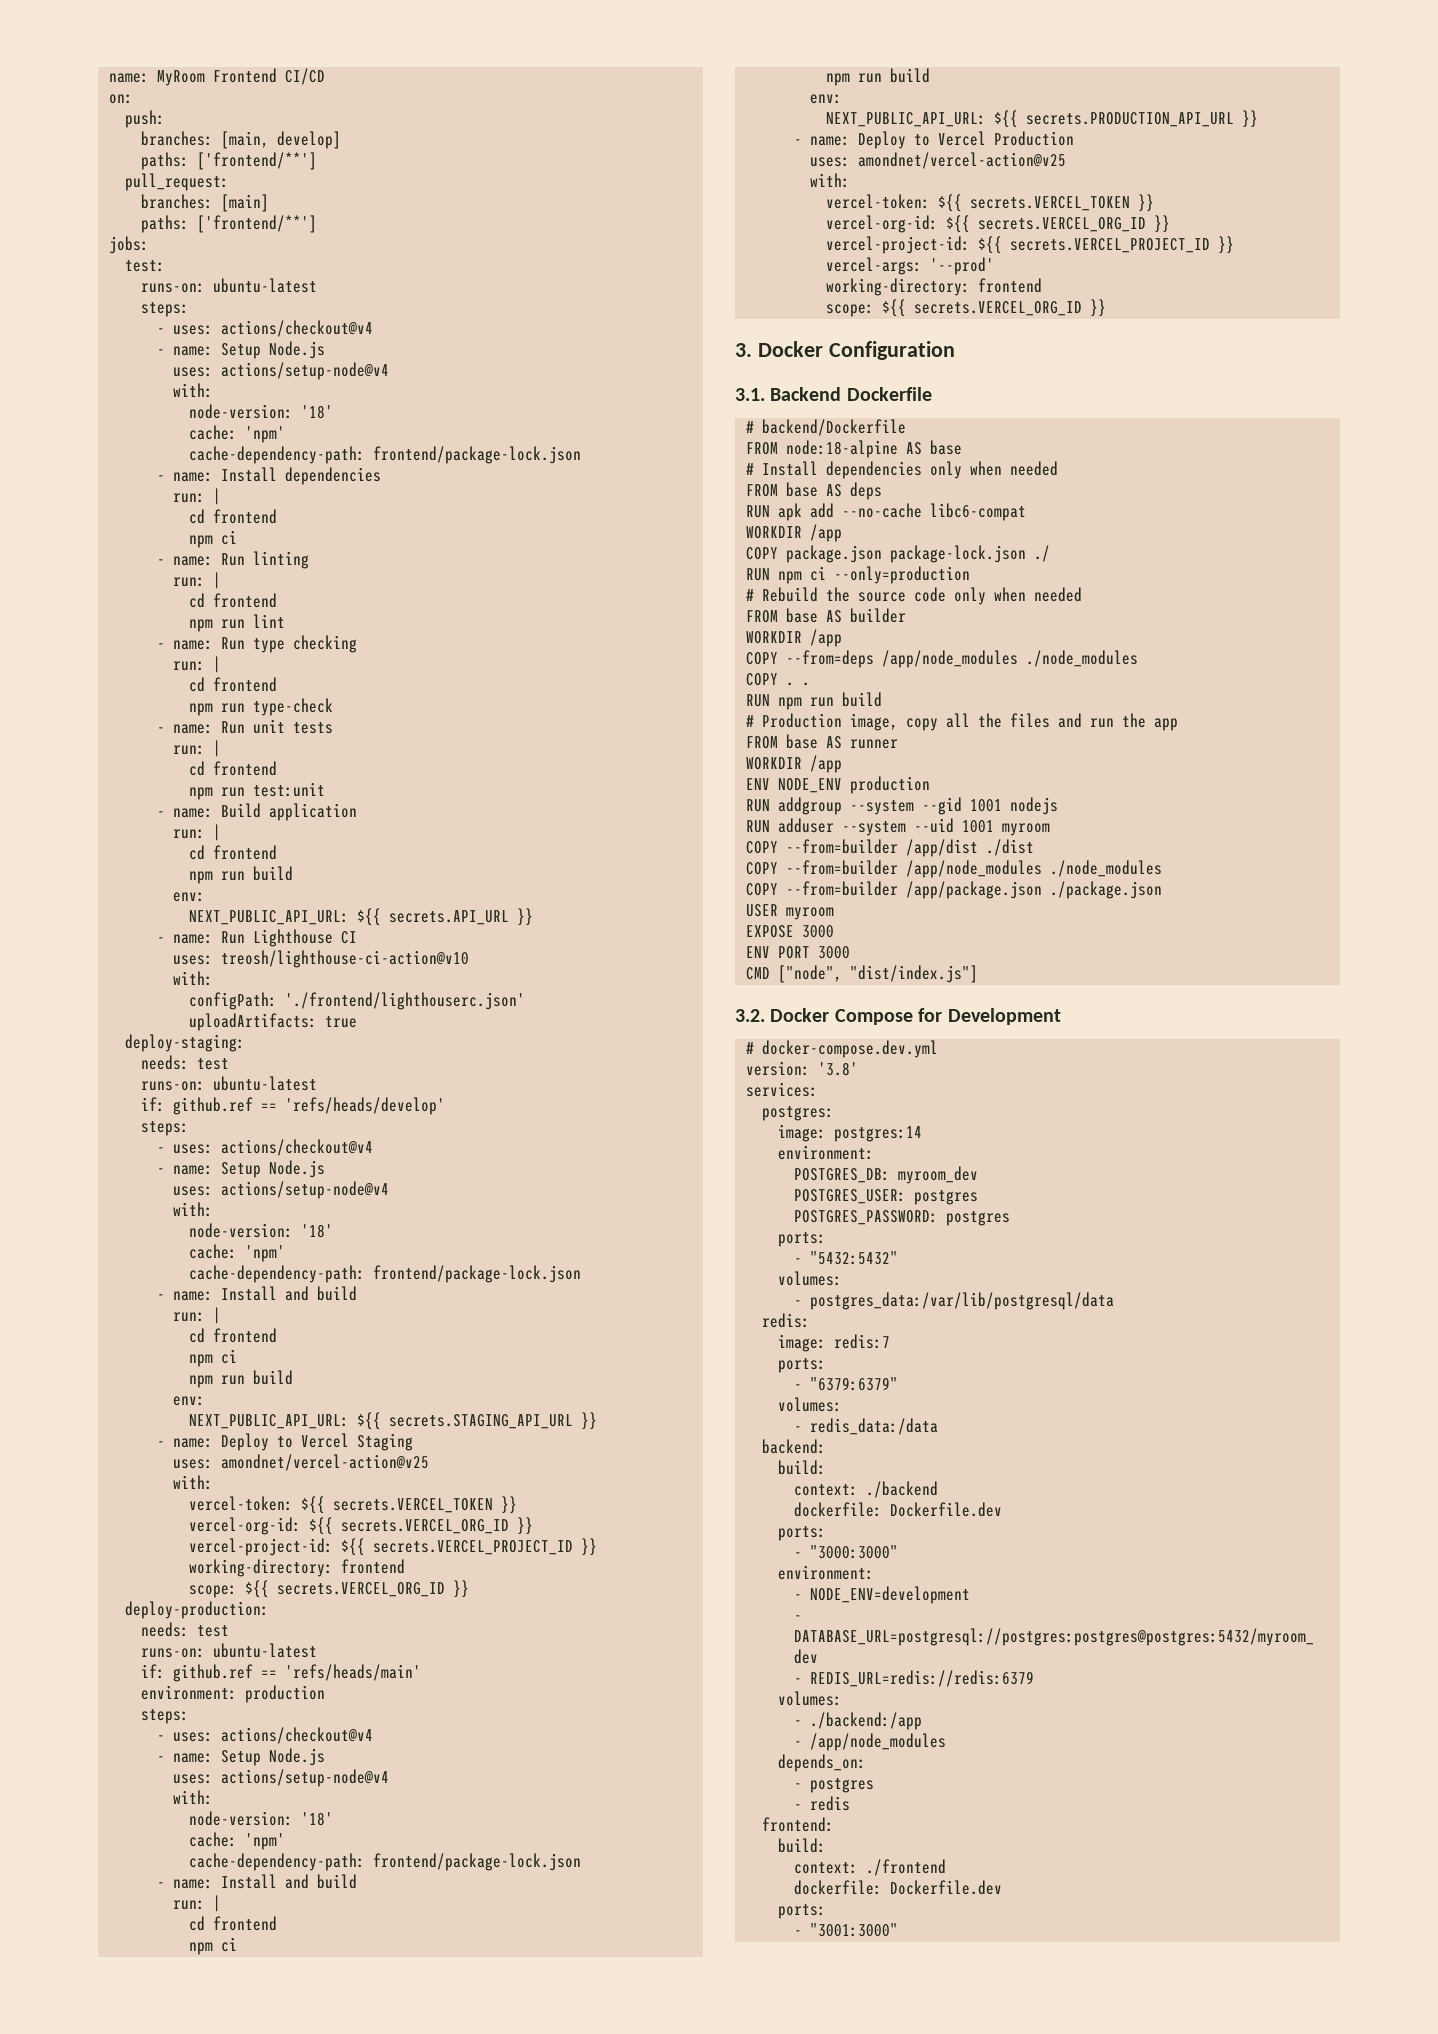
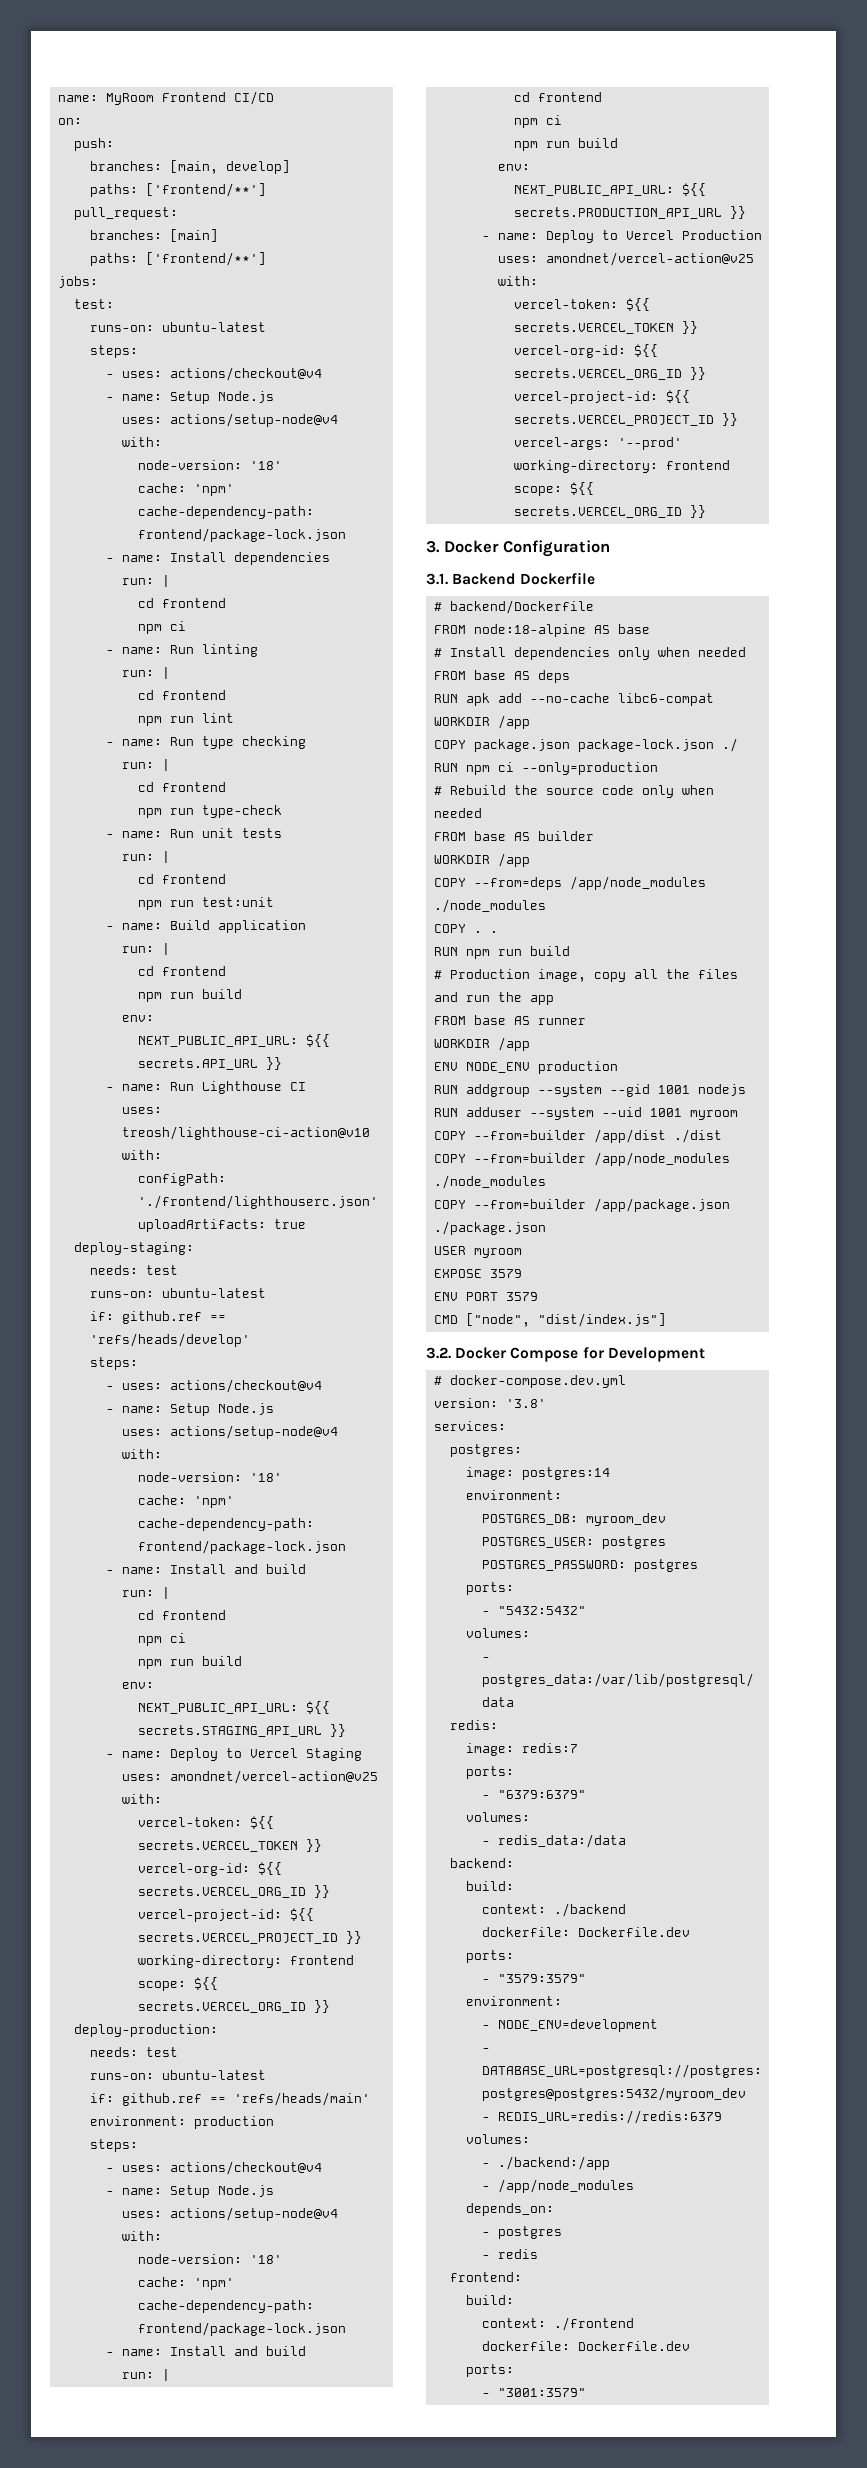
[802,925,835,938] 3000 -> [489,1269,522,1278] 3579
[818,946,851,959] 3000 -> [505,1292,538,1301] 3579
[810,1545,899,1559] "3000:3000" -> [497,1974,586,1983] "3579:3579"
[810,1923,899,1937] "3001:3000" -> [497,2388,586,2397] "3001:3579"

